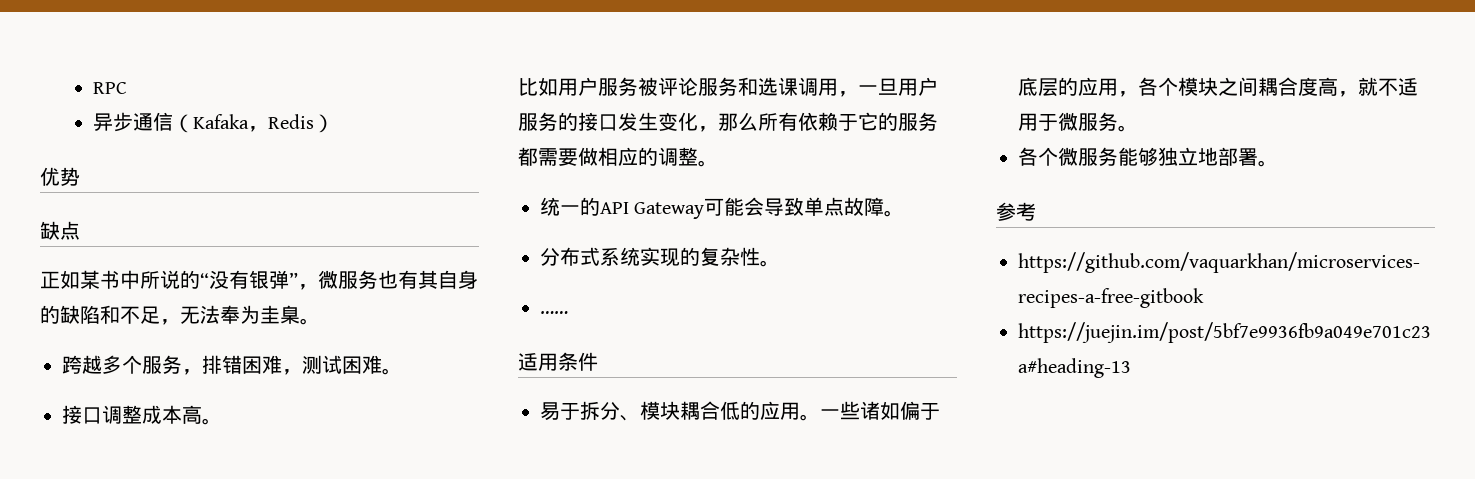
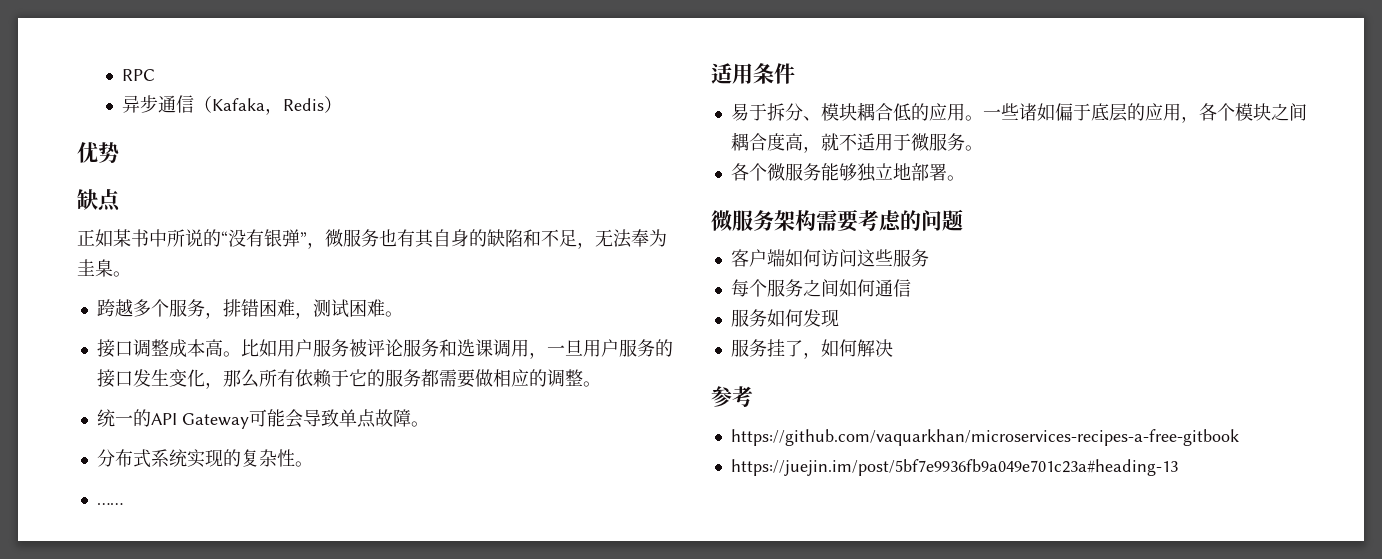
(222, 421) // -> (241, 354) none
(1278, 163) none -> [711,209,963,232] [730,249,929,267] [730,279,911,297] [730,309,839,327] [730,339,893,359] // 微服务架构需要考虑的问题 // 客户端如何访问这些服务 // 每个服务之间如何通信 // 服务如何发现 // 服务挂了，如何解决

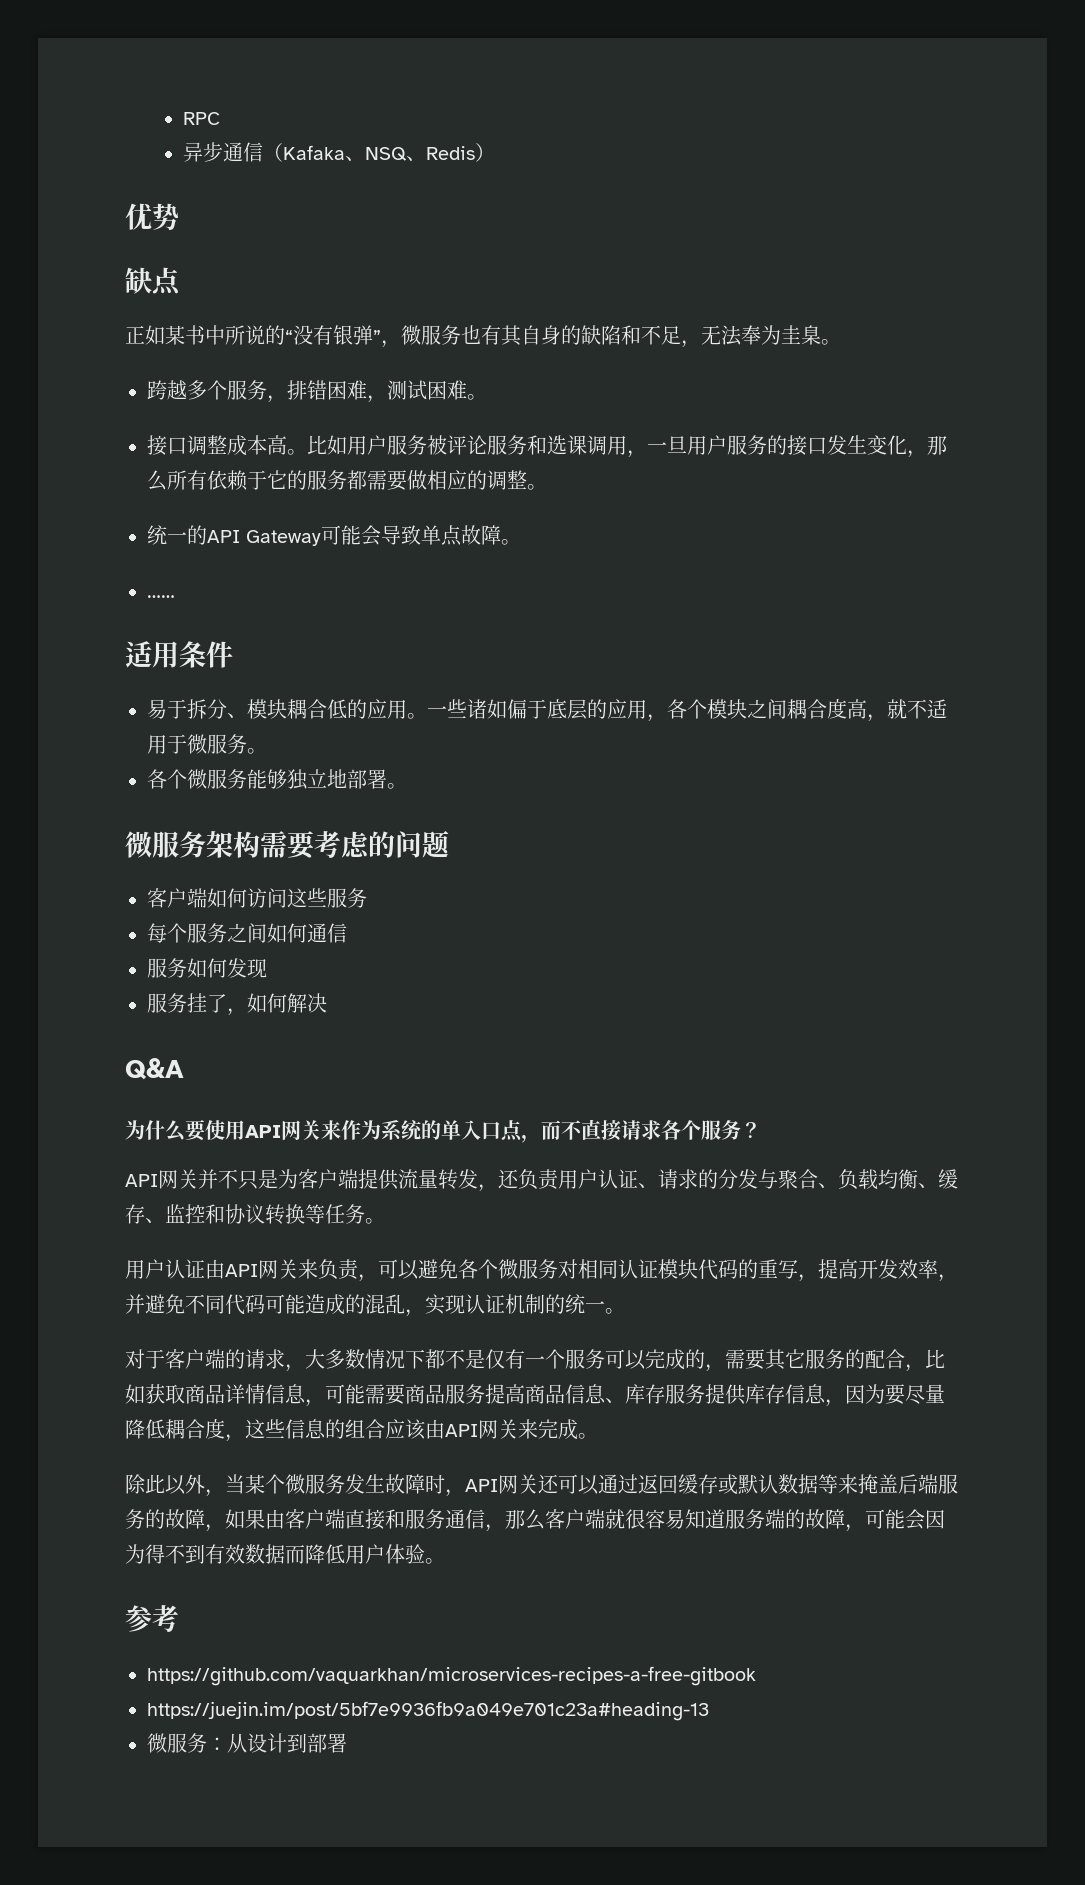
[265,108,284,115] ， -> [345,147,427,161] 、NSQ、
[96,449,313,468] // 分布式系统实现的复杂性。 -> (521, 542) none
[711,386,753,407] [730,429,1239,446] [730,459,1178,476] 参考 // https://github.com/vaquarkhan/microservices-recipes-a-free-gitbook // https://juejin.im/post/5bf7e9936fb9a049e701c23a#heading-13 -> [125,1058,184,1080] [125,1119,761,1143] [125,1169,958,1192] [125,1204,385,1225] [125,1259,958,1282] [125,1294,625,1317] [125,1349,945,1372] [125,1384,945,1407] [125,1418,598,1442] [125,1474,958,1497] [125,1509,945,1532] [125,1544,445,1564] [125,1605,179,1632] [147,1666,756,1686] [147,1701,709,1721] [147,1733,347,1753] Q&A // 为什么要使用API网关来作为系统的单入口点，而不直接请求各个服务？ // API网关并不只是为客户端提供流量转发，还负责用户认证、请求的分发与聚合、负载均衡、缓存、监控和协议转换等任务。 // 用户认证由API网关来负责，可以避免各个微服务对相同认证模块代码的重写，提高开发效率，并避免不同代码可能造成的混乱，实现认证机制的统一。 // 对于客户端的请求，大多数情况下都不是仅有一个服务可以完成的，需要其它服务的配合，比如获取商品详情信息，可能需要商品服务提高商品信息、库存服务提供库存信息，因为要尽量降低耦合度，这些信息的组合应该由API网关来完成。 // 除此以外，当某个微服务发生故障时，API网关还可以通过返回缓存或默认数据等来掩盖后端服务的故障，如果由客户端直接和服务通信，那么客户端就很容易知道服务端的故障，可能会因为得不到有效数据而降低用户体验。 // 参考 // https://github.com/vaquarkhan/microservices-recipes-a-free-gitbook // https://juejin.im/post/5bf7e9936fb9a049e701c23a#heading-13 // 微服务：从设计到部署

